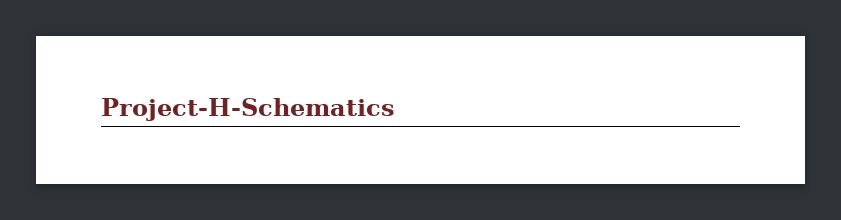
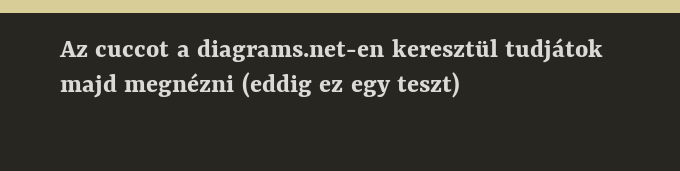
[101,98,395,121] Project-H-Schematics -> [59,38,604,63] [60,72,461,98] Az cuccot a diagrams.net-en keresztül tudjátok majd megnézni (eddig ez egy teszt)

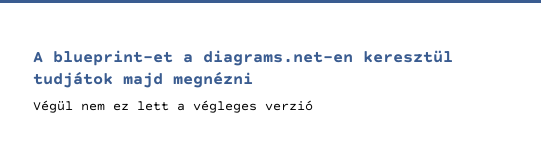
[59,41,170,57] Az cuccot -> [33,50,173,66] A blueprint-et
[241,72,461,98] (eddig ez egy teszt) -> [33,100,313,113] // Végül nem ez lett a végleges verzió

